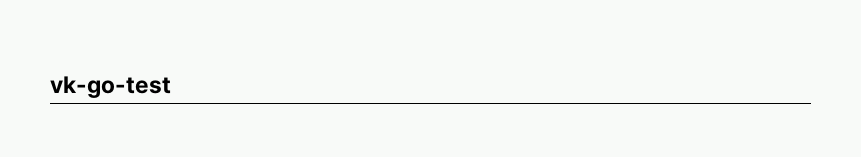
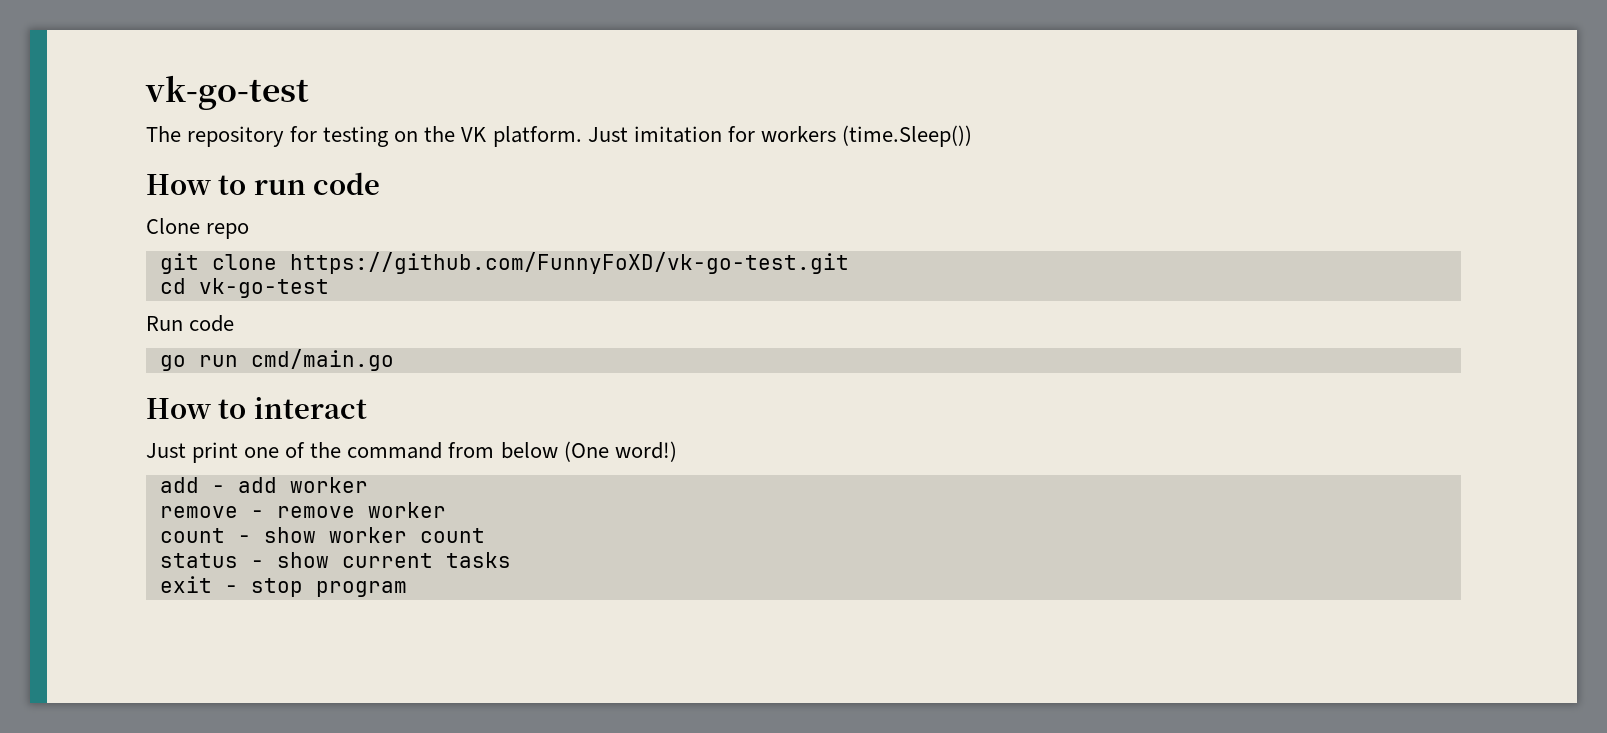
[50,76,171,98] vk-go-test -> [145,75,309,110] [146,125,972,147] [146,172,381,195] [146,218,250,239] [159,252,849,274] [159,278,329,298] [146,315,235,332] [159,349,394,371] [146,397,367,419] [146,441,677,463] [159,477,368,493] [159,502,446,518] [159,527,485,543] [159,552,511,568] [159,576,407,597] vk-go-test // The repository for testing on the VK platform. Just imitation for workers (time.Sleep()) // How to run code // Clone repo // git clone https://github.com/FunnyFoXD/vk-go-test.git // cd vk-go-test // Run code // go run cmd/main.go // How to interact // Just print one of the command from below (One word!) // add - add worker // remove - remove worker // count - show worker count // status - show current tasks // exit - stop program

